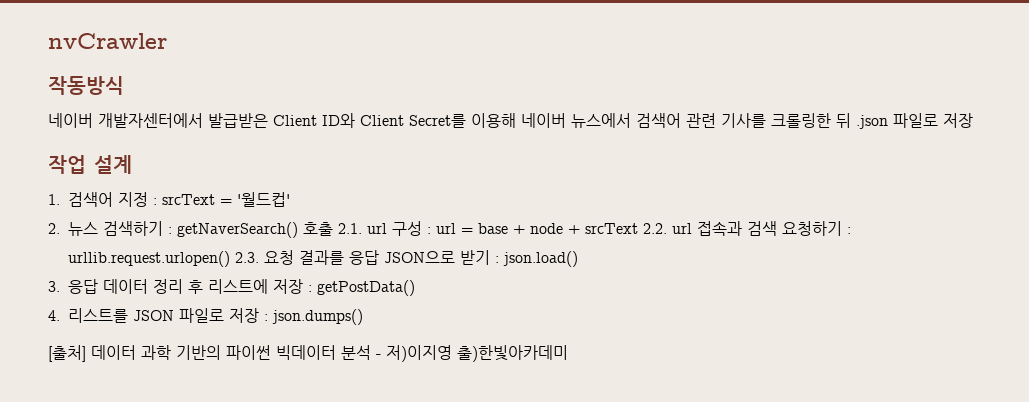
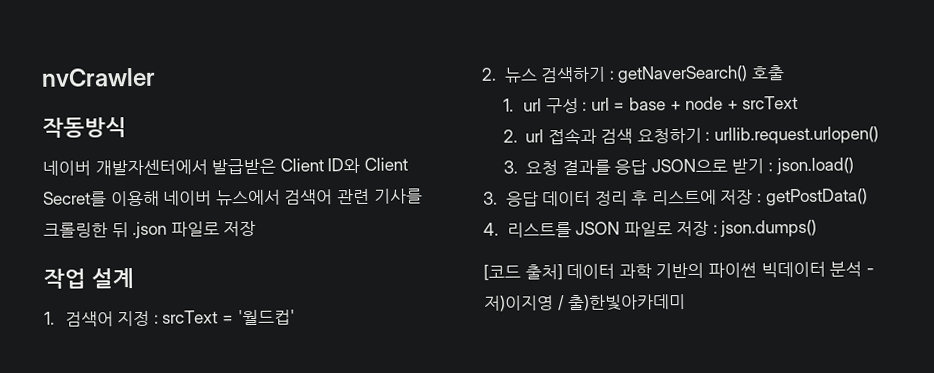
[338,223,362,234] 2.1. -> [502,98,514,112] // 1.
[643,223,667,234] 2.2. -> [502,129,518,143] // 2.
[235,252,259,263] 2.3. -> [502,160,518,174] // 3.
[48,345,86,362] [출처] -> [483,264,563,281] [코드 출처]
(452, 353) none -> [556,295,565,311] /

